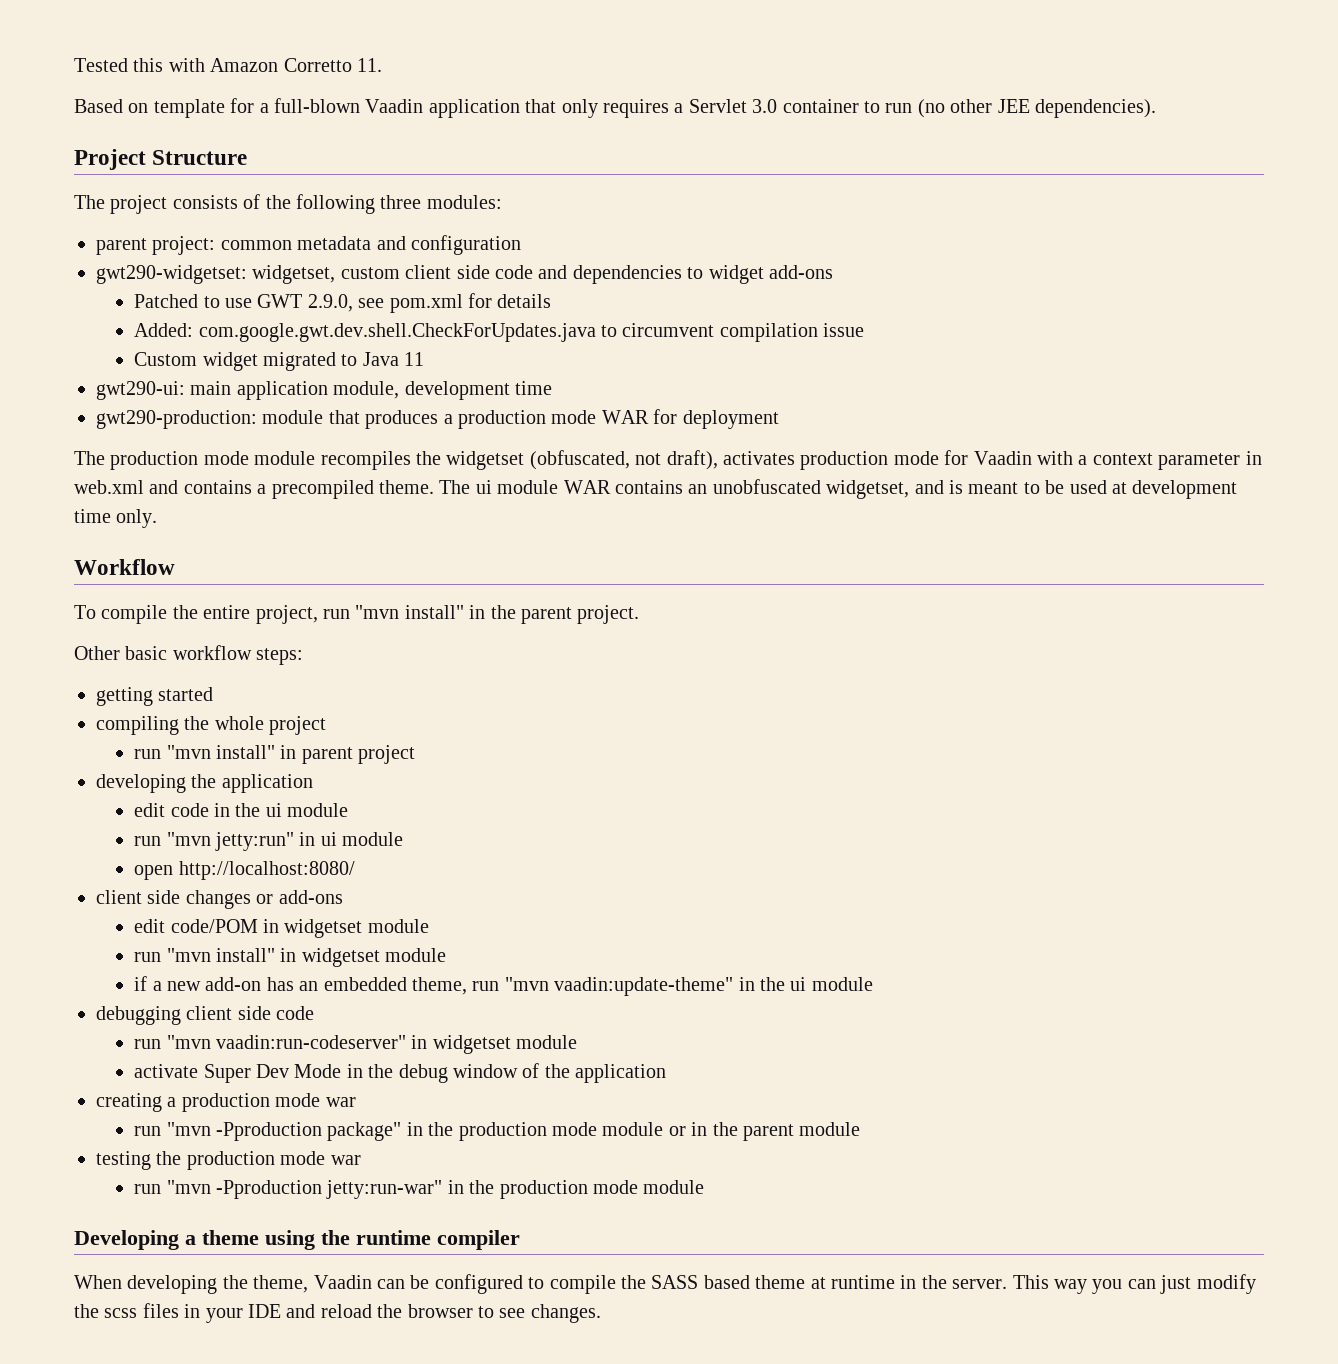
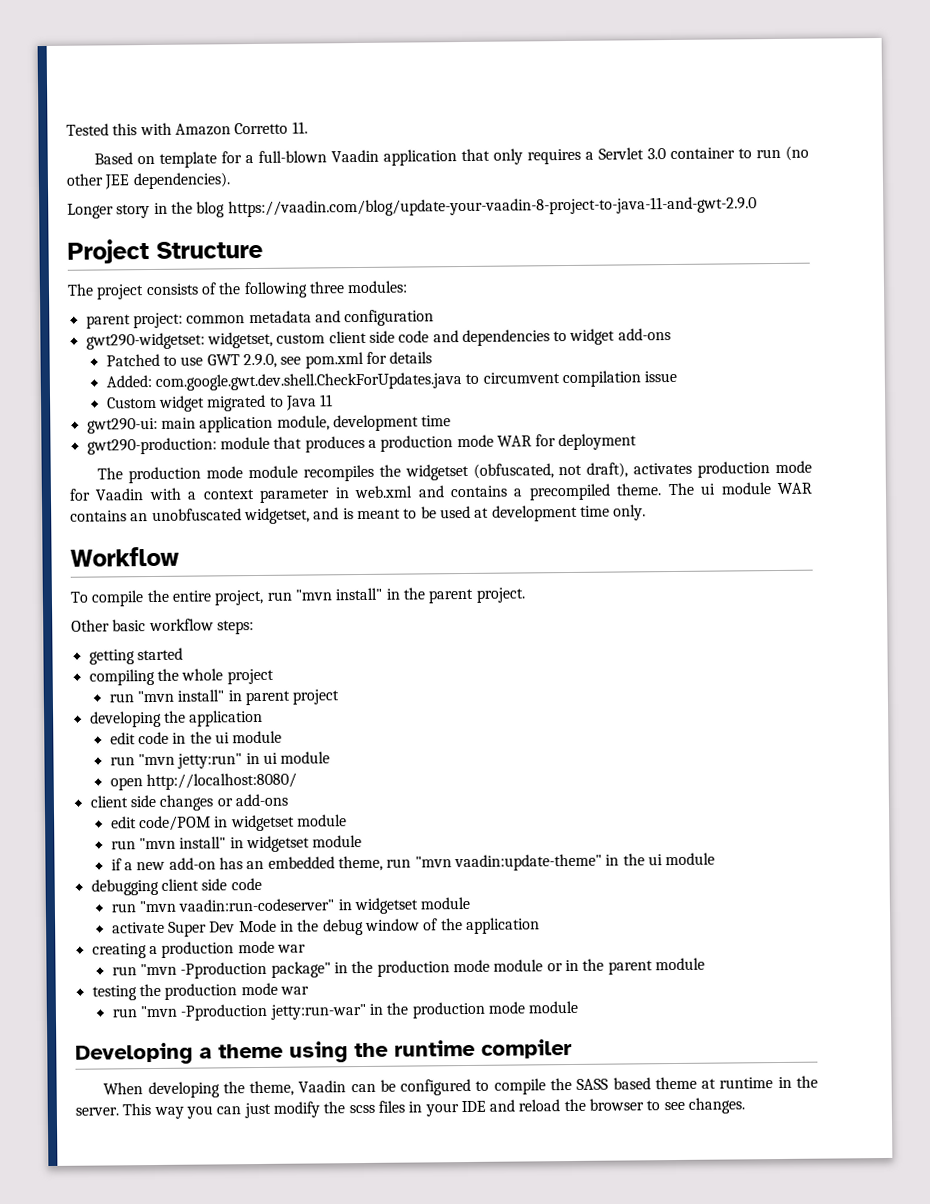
(1156, 108) none -> [67,196,757,219] // Longer story in the blog https://vaadin.com/blog/update-your-vaadin-8-project-to-java-11-and-gwt-2.9.0

